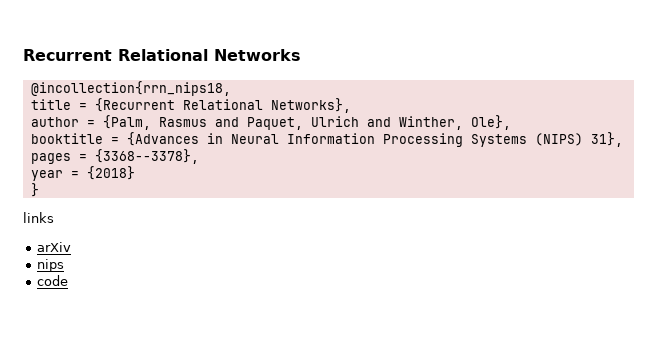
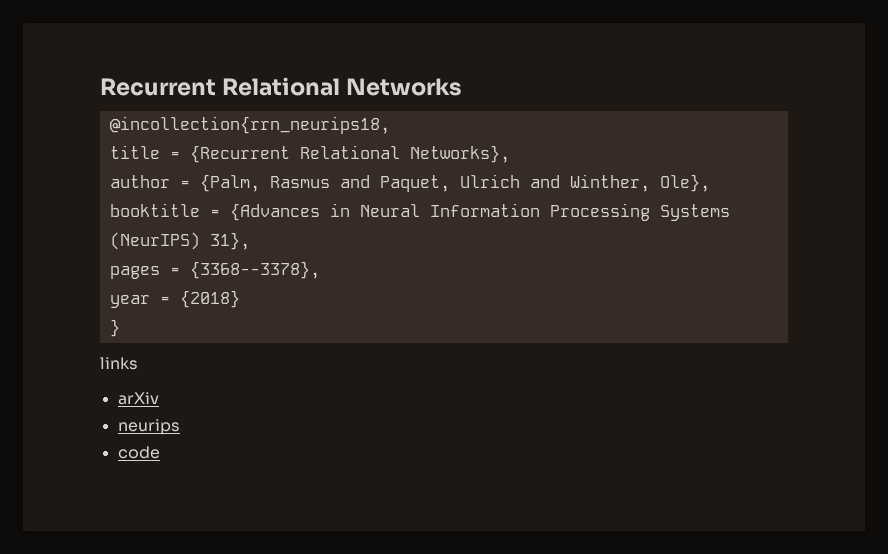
[30,81,231,96] @incollection{rrn_nips18, -> [109,116,390,134] @incollection{rrn_neurips18,
[534,133,583,146] (NIPS) -> [109,232,200,250] (NeurIPS)
[36,259,64,272] nips -> [117,419,180,435] neurips

